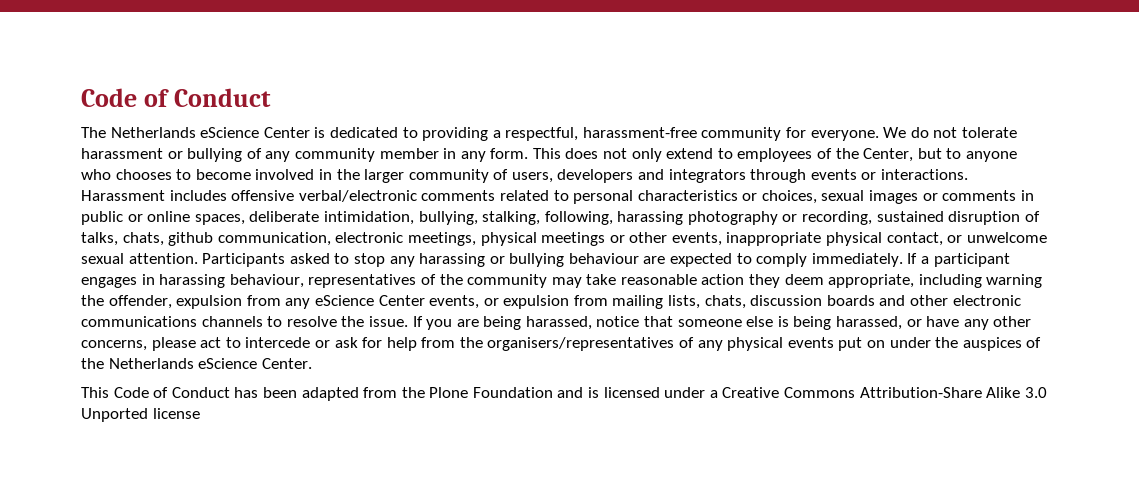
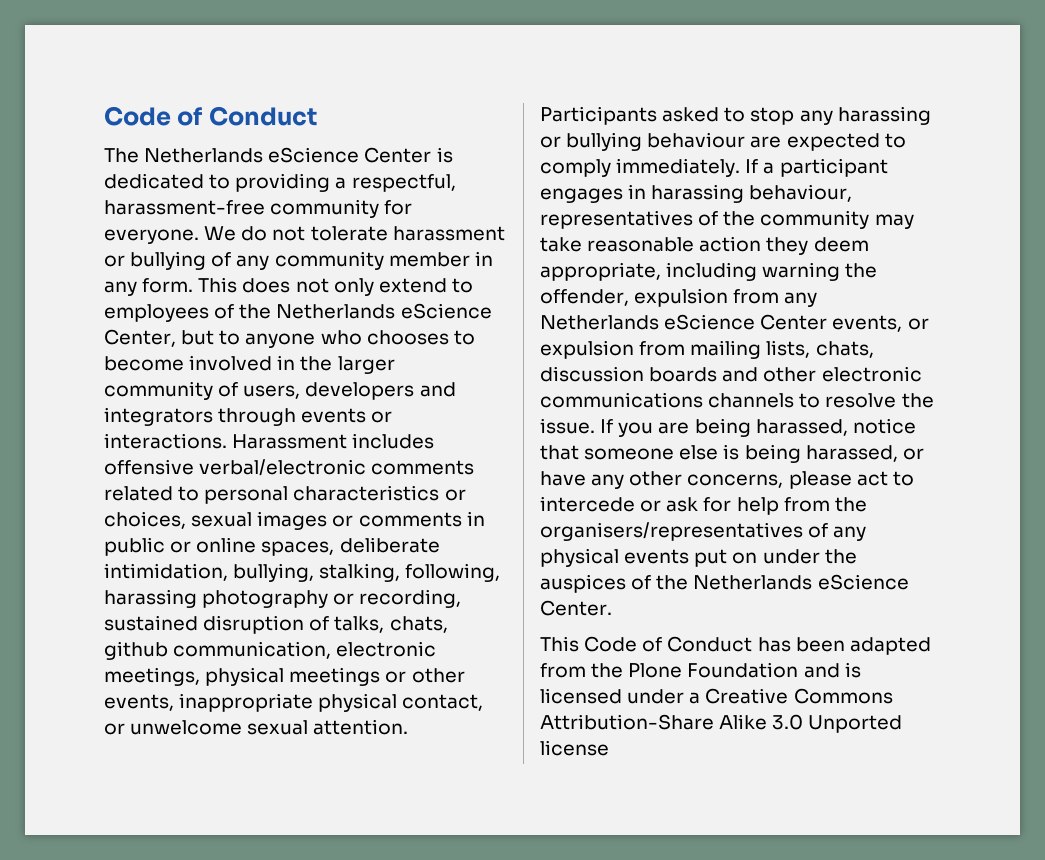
(859, 153) none -> [276,303,492,319] Netherlands eScience
(311, 303) none -> [540,315,659,330] Netherlands

